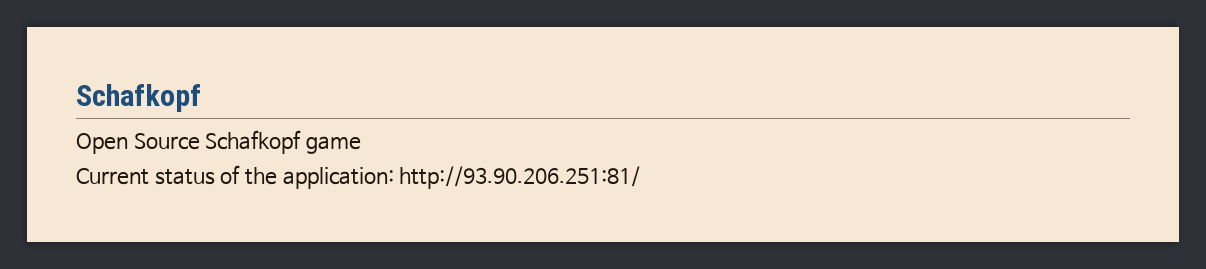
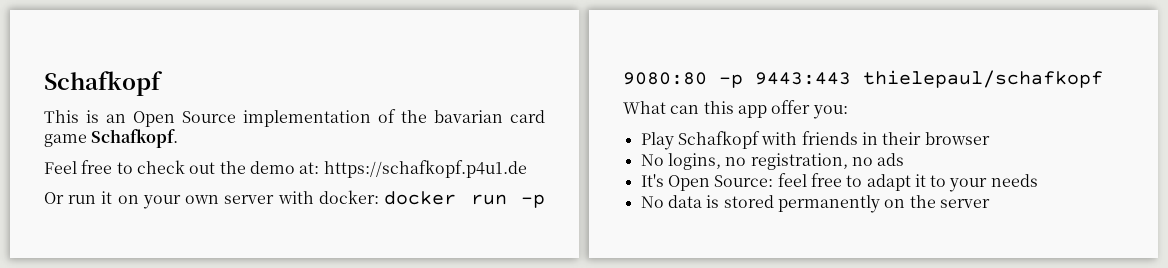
[76,130,361,154] [76,165,641,189] Open Source Schafkopf game // Current status of the application: http://93.90.206.251:81/ -> [44,109,545,127] [44,129,179,148] [44,160,527,178] [44,190,545,209] [623,70,1103,88] [623,100,848,119] [640,131,990,150] [640,153,905,170] [640,173,1038,192] [640,195,990,213] This is an Open Source implementation of the bavarian card game Schafkopf. // Feel free to check out the demo at: https://schafkopf.p4u1.de // Or run it on your own server with docker: docker run -p 9080:80 -p 9443:443 thielepaul/schafkopf // What can this app offer you: // Play Schafkopf with friends in their browser // No logins, no registration, no ads // It's Open Source: feel free to adapt it to your needs // No data is stored permanently on the server

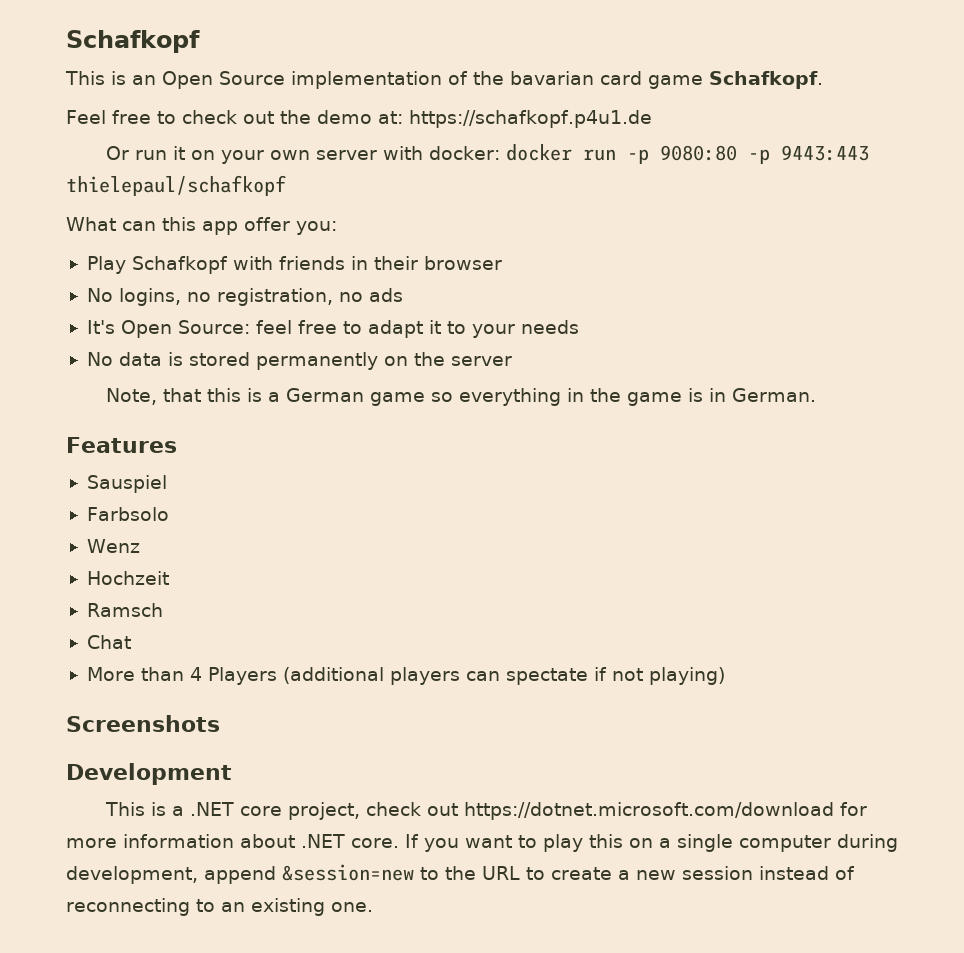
(990, 203) none -> [106,388,817,406] [66,437,177,453] [86,475,167,493] [86,507,169,521] [86,539,140,553] [86,571,169,585] [86,603,163,617] [86,635,131,649] [86,667,725,685] [66,715,220,732] [66,763,232,785] [105,802,868,820] [66,834,898,852] [66,864,855,884] [66,898,373,916] // Note, that this is a German game so everything in the game is in German. // Features // Sauspiel // Farbsolo // Wenz // Hochzeit // Ramsch // Chat // More than 4 Players (additional players can spectate if not playing) // Screenshots // Development // This is a .NET core project, check out https://dotnet.microsoft.com/download for more information about .NET core. If you want to play this on a single computer during development, append &session=new to the URL to create a new session instead of reconnecting to an existing one.

